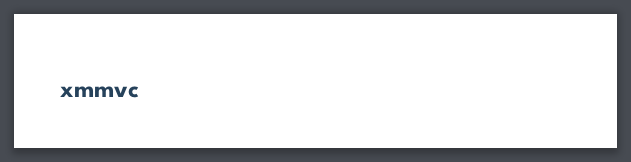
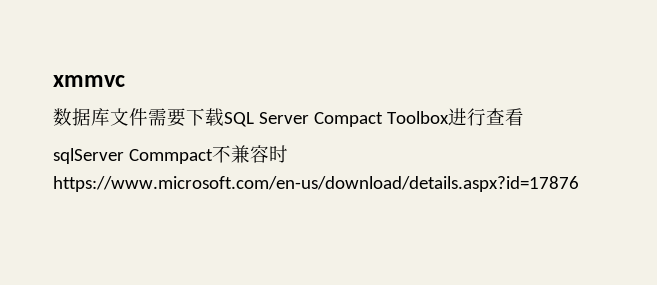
(139, 92) none -> [53,108,524,127] [53,145,288,164] [53,176,579,192] // 数据库文件需要下载SQL Server Compact Toolbox进行查看 // sqlServer Commpact不兼容时https://www.microsoft.com/en-us/download/details.aspx?id=17876

